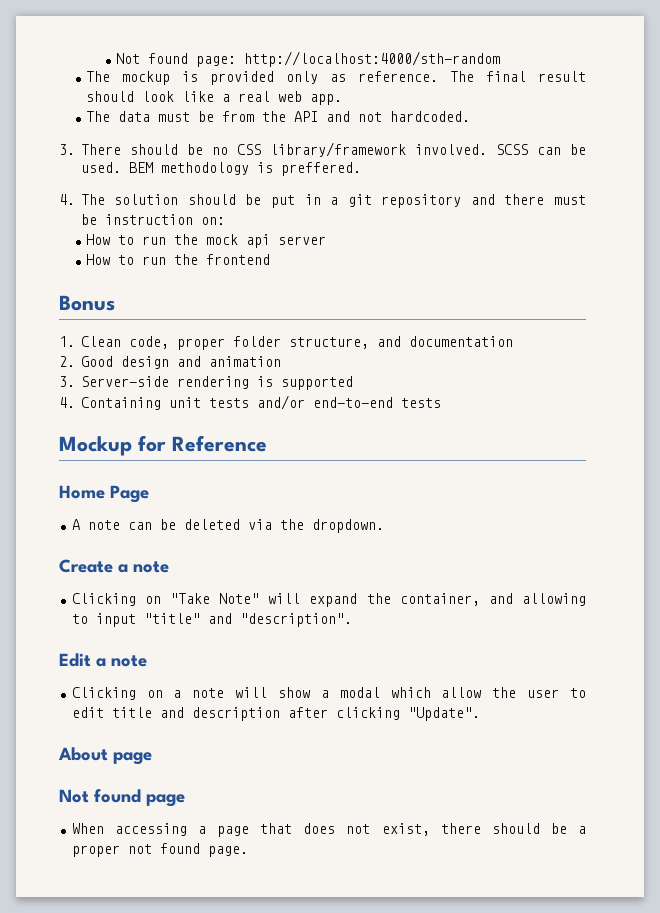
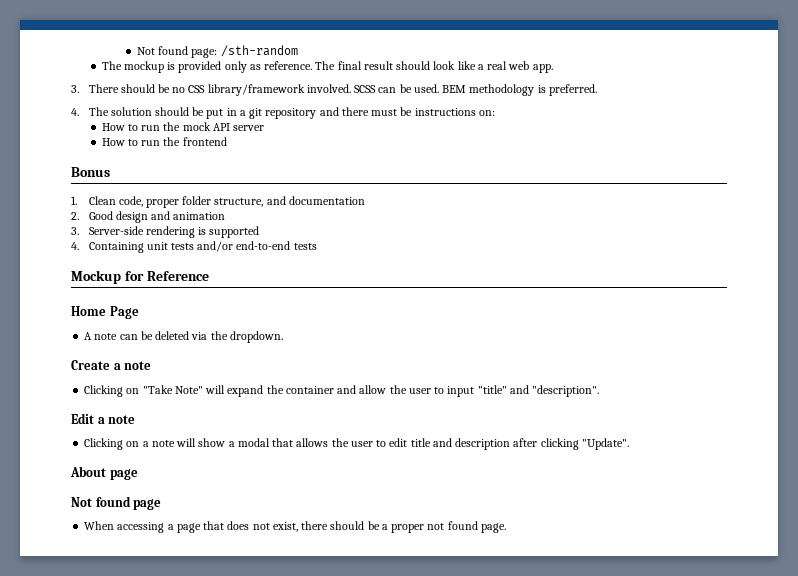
[244,51,501,67] http://localhost:4000/sth-random -> [220,45,298,57] /sth-random
[86,111,471,122] // The data must be from the API and not hardcoded. -> (553, 68) none
[280,162,361,176] preffered. -> [548,84,597,96] preferred.
[104,214,193,225] instruction -> [414,108,476,116] instructions
[246,234,271,248] api -> [212,123,230,131] API
[399,593,586,606] container, and allowing -> [285,385,431,394] container and allow the user
[390,687,482,698] which allow -> [272,438,329,447] that allows

